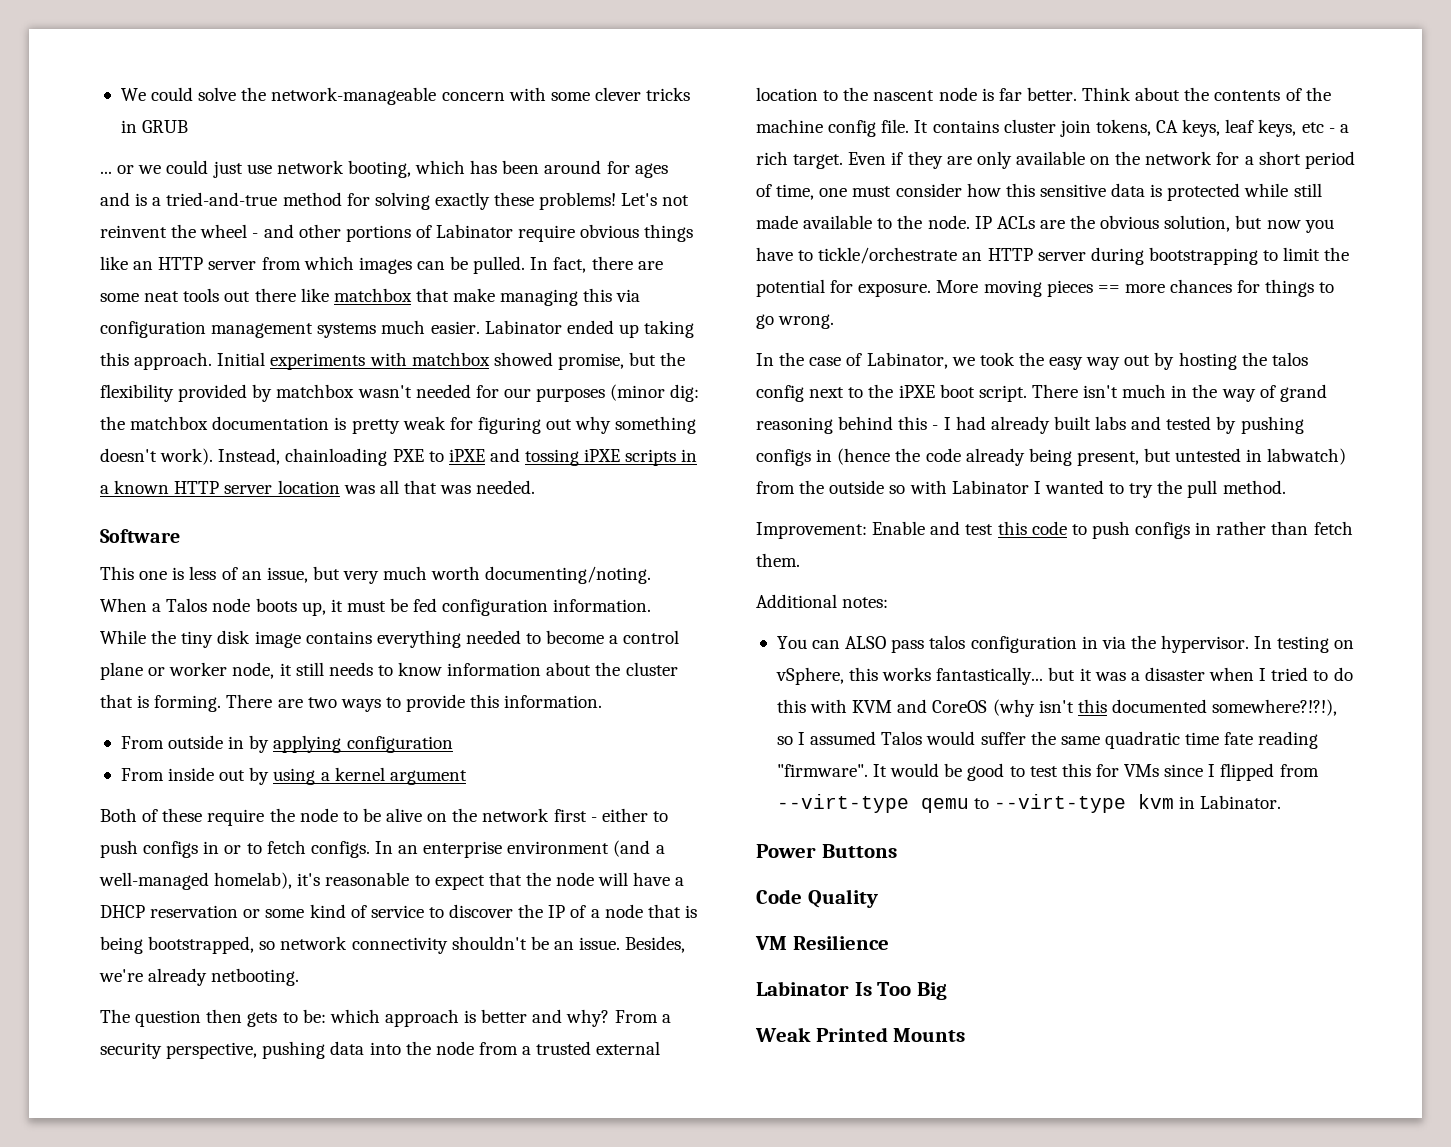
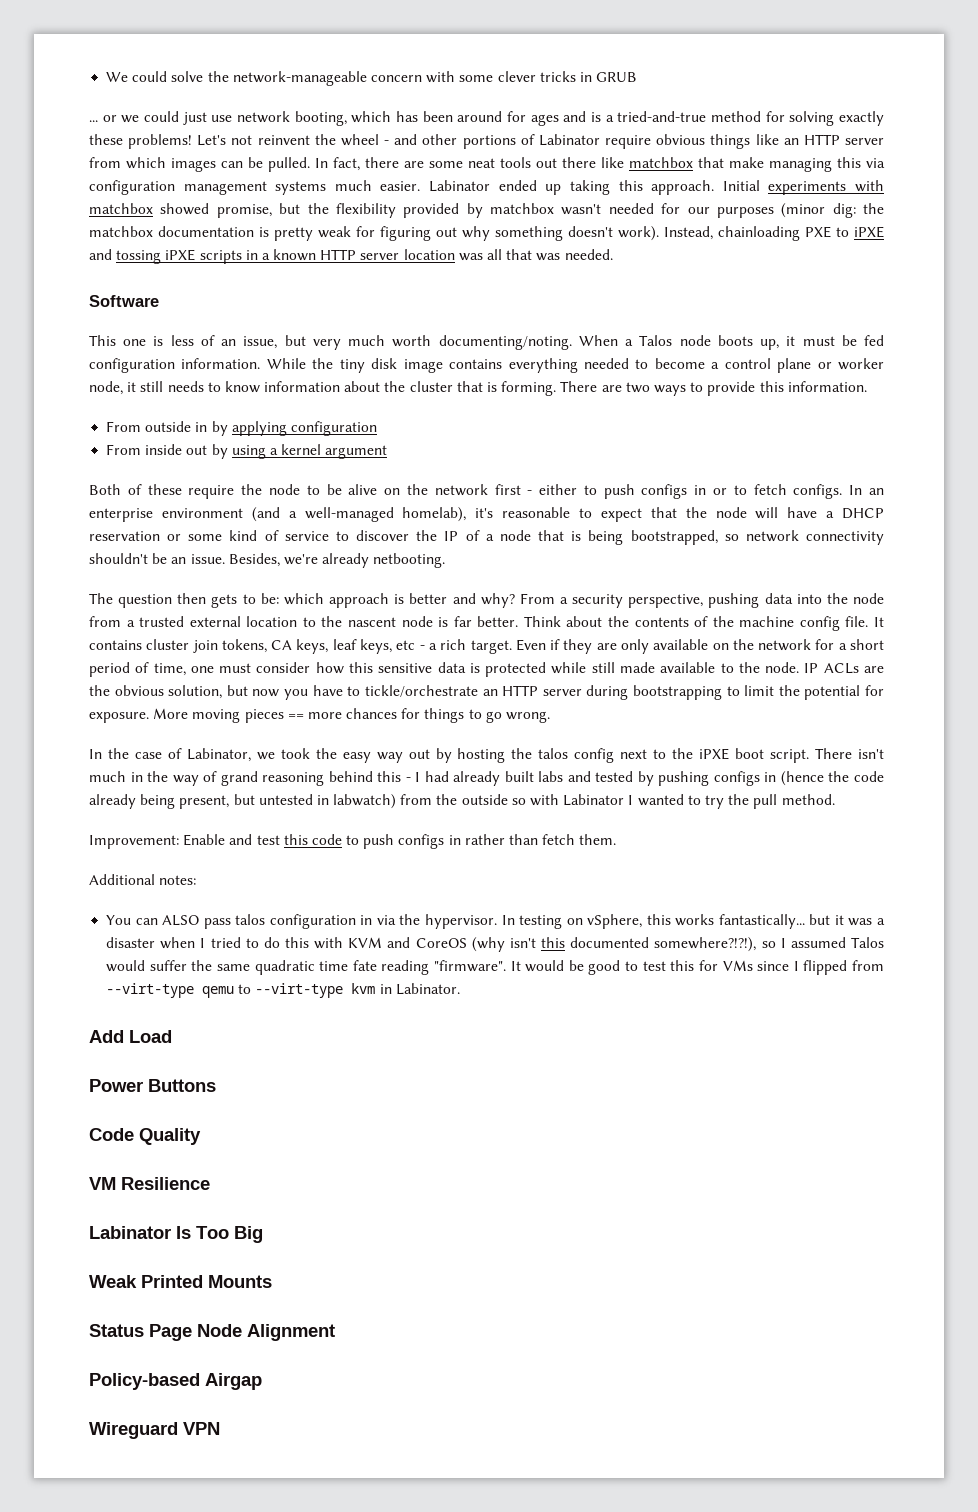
(1282, 802) none -> [89,1030,172,1043] // Add Load
(966, 1035) none -> [89,1324,335,1341] [89,1373,262,1390] [89,1422,220,1439] // Status Page Node Alignment // Policy-based Airgap // Wireguard VPN

